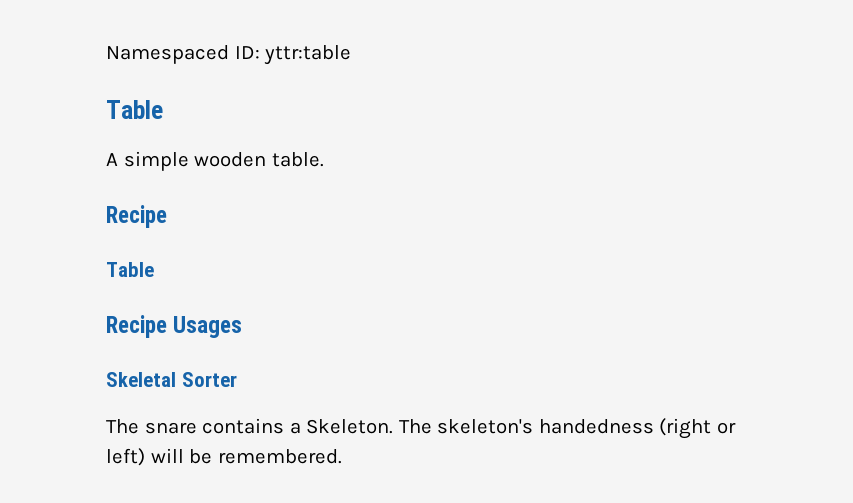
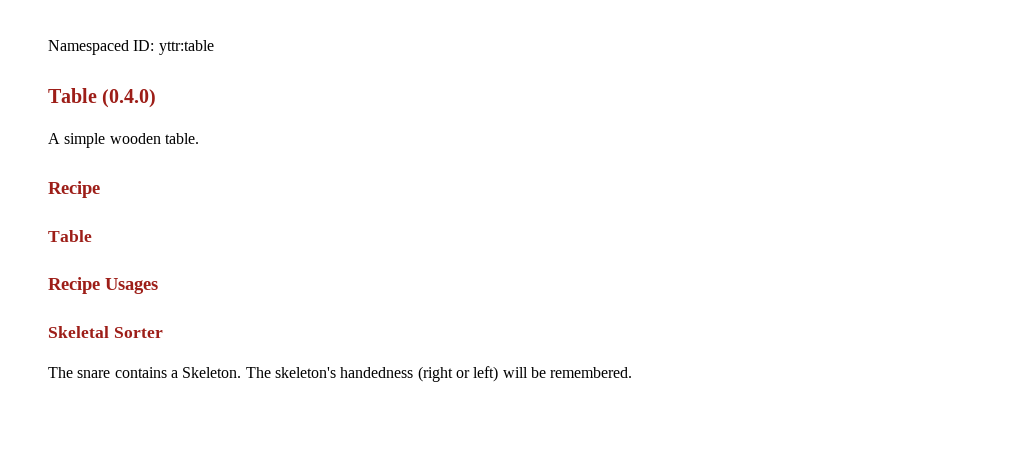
(163, 109) none -> [102,89,157,108] (0.4.0)

